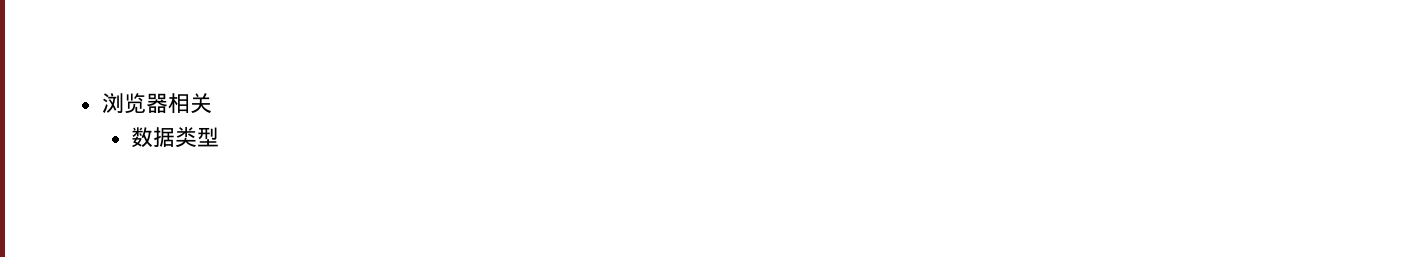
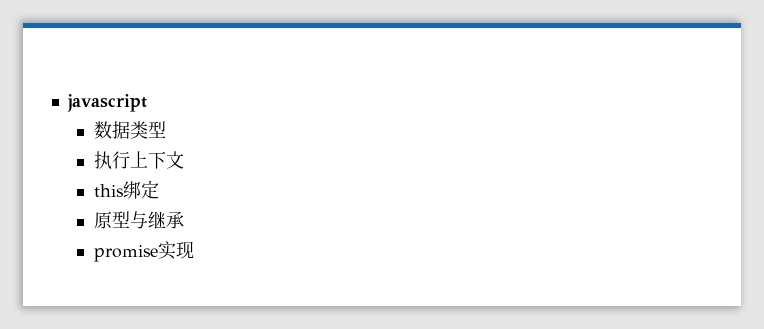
[101,93,212,114] 浏览器相关 -> [66,94,147,112] javascript
(220, 137) none -> [93,151,184,169] [93,180,159,199] [93,211,184,229] [93,241,194,262] // 执行上下文 // this绑定 // 原型与继承 // promise实现

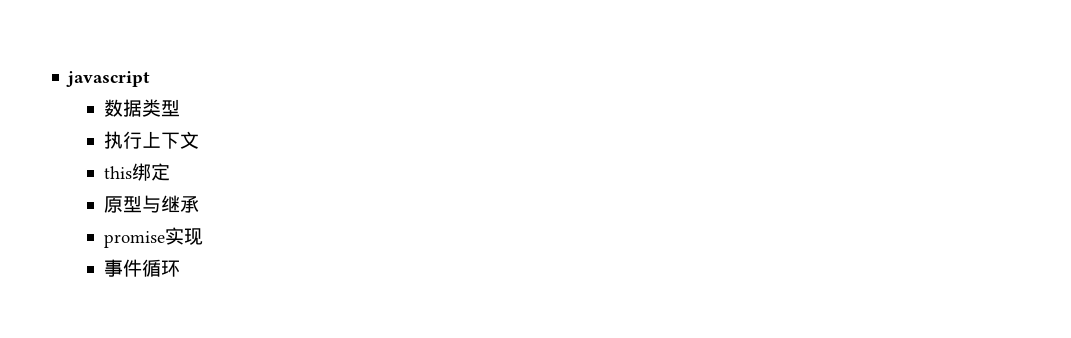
(194, 250) none -> [103,259,180,277] // 事件循环

